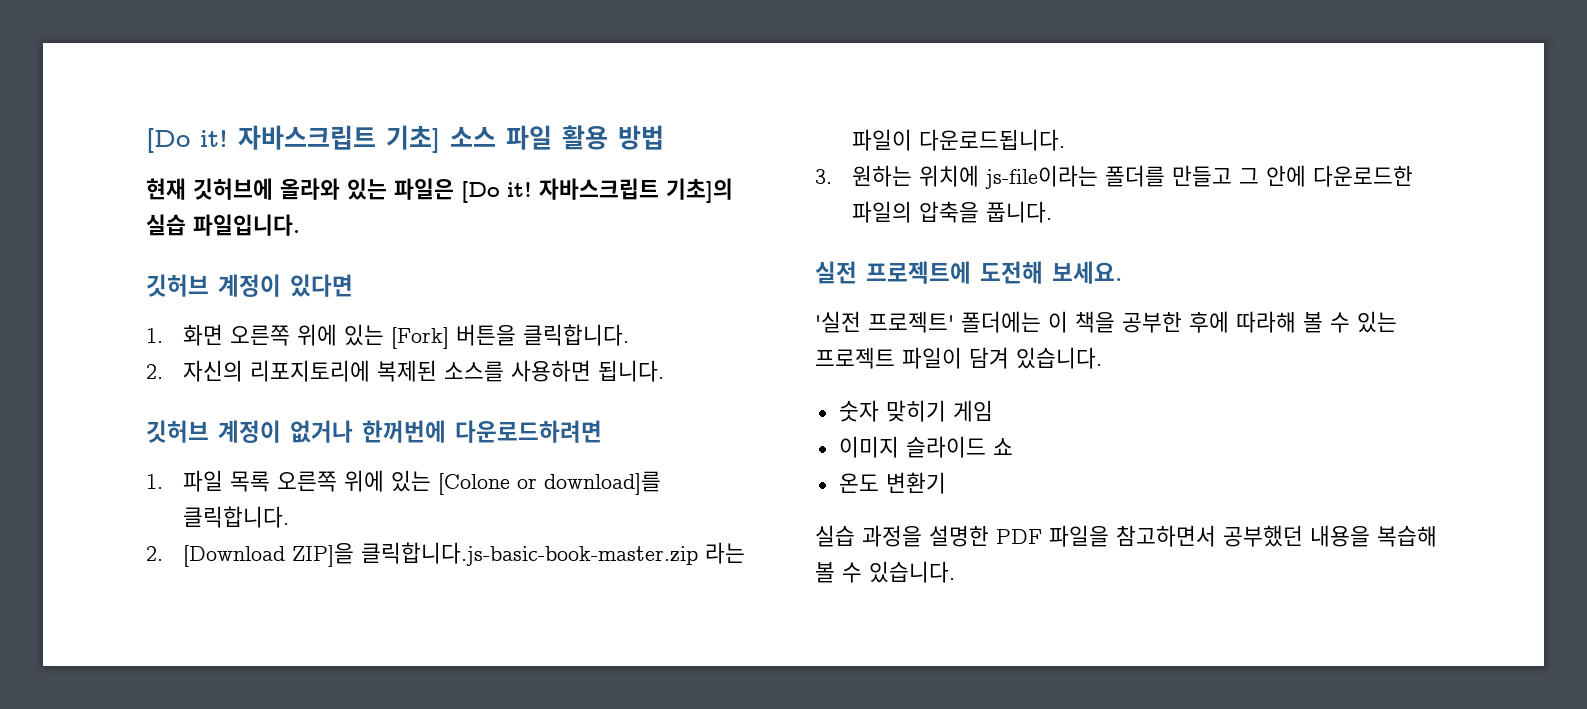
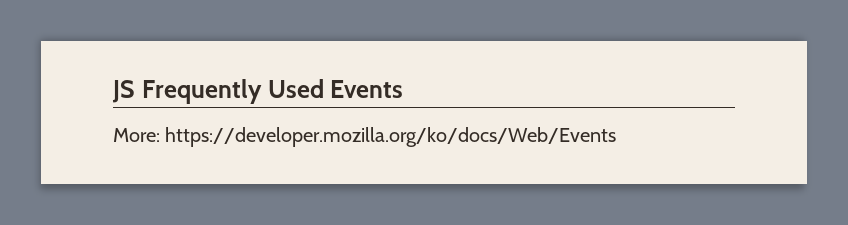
[146,125,664,153] [146,178,733,203] [146,214,300,236] [146,274,353,297] [146,324,630,349] [146,360,665,382] [146,420,602,443] [146,470,662,495] [183,506,290,528] [146,542,746,567] [852,129,1066,151] [815,165,1414,189] [852,201,1053,223] [815,261,1122,284] [815,311,1397,333] [815,347,1102,369] [838,400,993,422] [838,436,1013,458] [838,472,946,494] [815,525,1437,547] [815,561,955,583] [Do it! 자바스크립트 기초] 소스 파일 활용 방법 // 현재 깃허브에 올라와 있는 파일은 [Do it! 자바스크립트 기초]의 실습 파일입니다. // 깃허브 계정이 있다면 // 1. 화면 오른쪽 위에 있는 [Fork] 버튼을 클릭합니다. // 2. 자신의 리포지토리에 복제된 소스를 사용하면 됩니다. // 깃허브 계정이 없거나 한꺼번에 다운로드하려면 // 1. 파일 목록 오른쪽 위에 있는 [Colone or download]를 클릭합니다. // 2. [Download ZIP]을 클릭합니다.js-basic-book-master.zip 라는 파일이 다운로드됩니다. // 3. 원하는 위치에 js-file이라는 폴더를 만들고 그 안에 다운로드한 파일의 압축을 풉니다. // 실전 프로젝트에 도전해 보세요. // '실전 프로젝트' 폴더에는 이 책을 공부한 후에 따라해 볼 수 있는 프로젝트 파일이 담겨 있습니다. // 숫자 맞히기 게임 // 이미지 슬라이드 쇼 // 온도 변환기 // 실습 과정을 설명한 PDF 파일을 참고하면서 공부했던 내용을 복습해 볼 수 있습니다. -> [112,79,404,104] [113,127,617,147] JS Frequently Used Events // More: https://developer.mozilla.org/ko/docs/Web/Events

